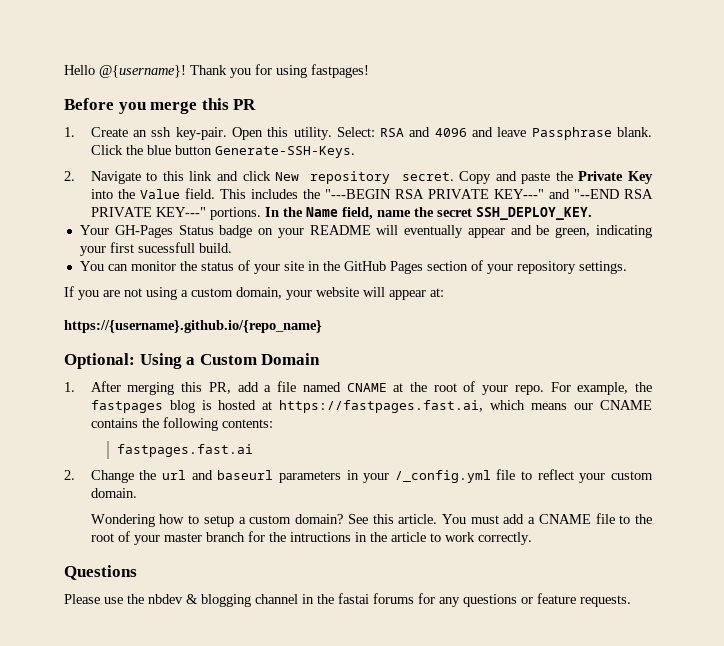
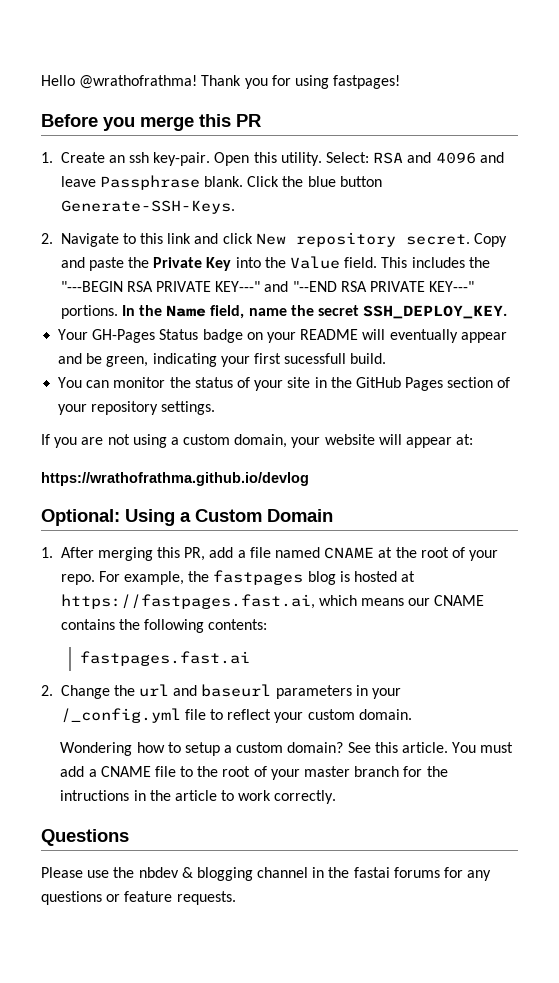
[99,65,186,78] @{username}! -> [79,75,198,89] @wrathofrathma!
[64,320,322,333] https://{username}.github.io/{repo_name} -> [41,472,309,486] https://wrathofrathma.github.io/devlog

